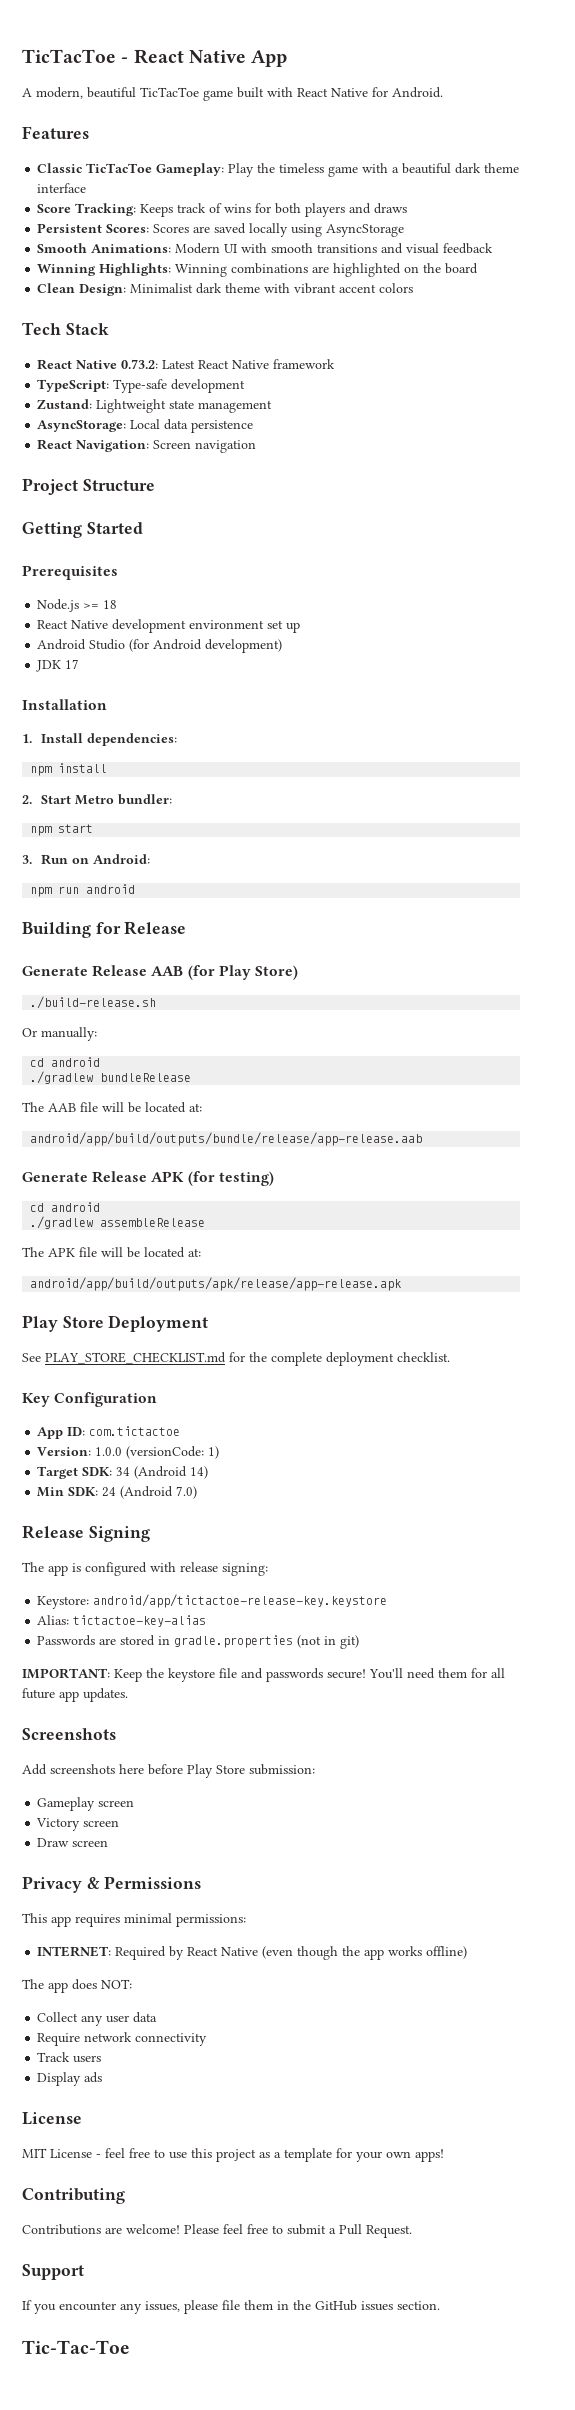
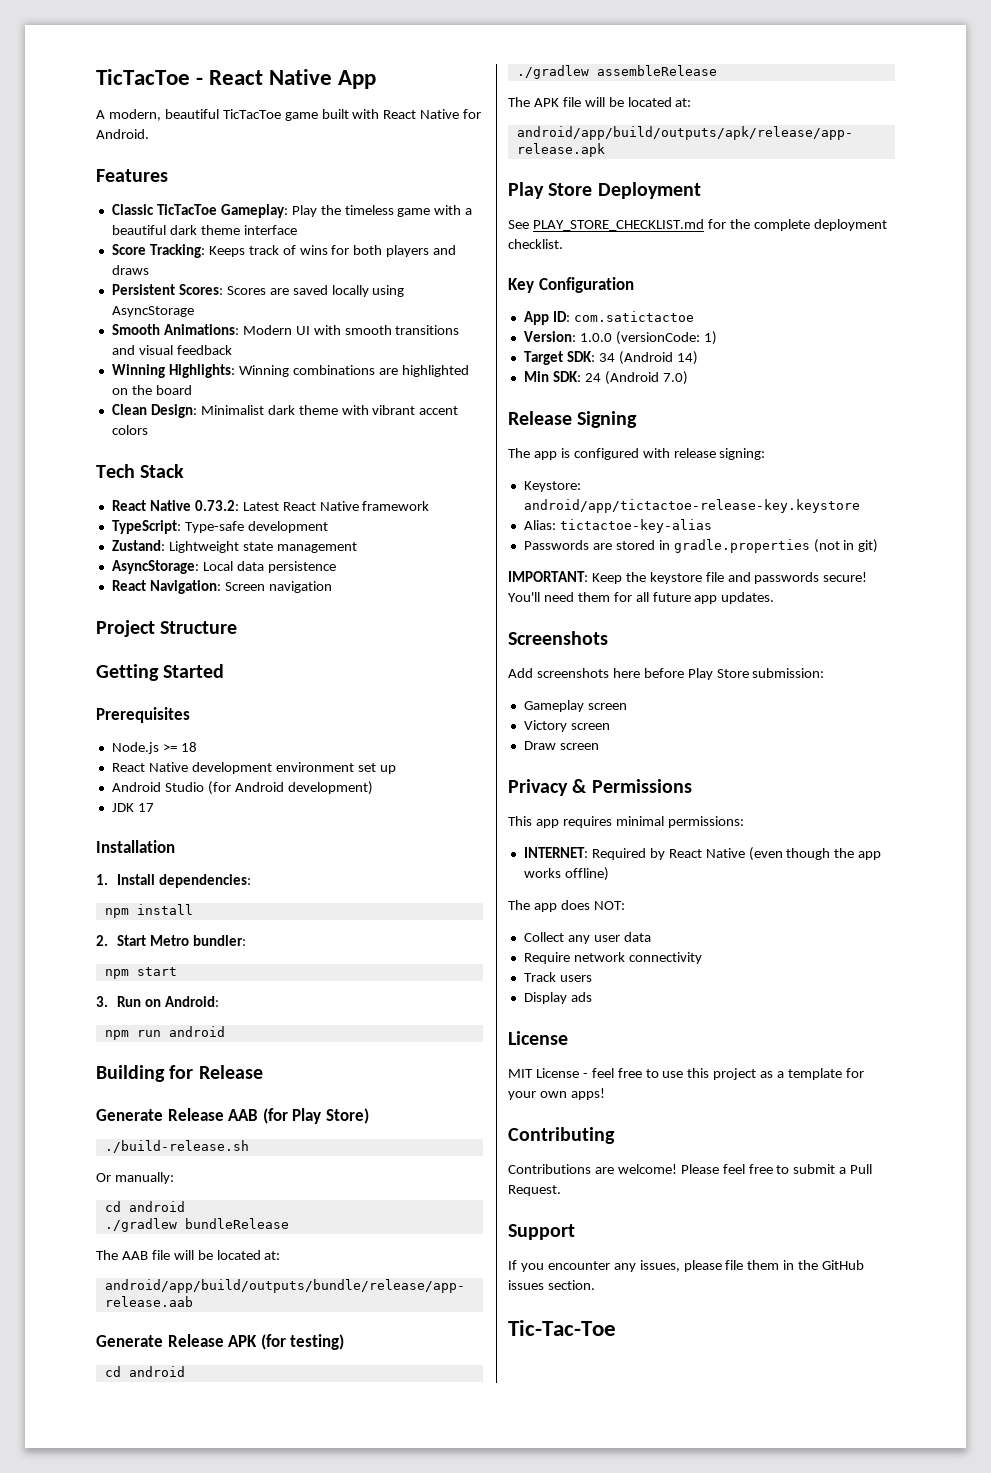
[89,1426,181,1436] com.tictactoe -> [573,311,694,322] com.satictactoe

